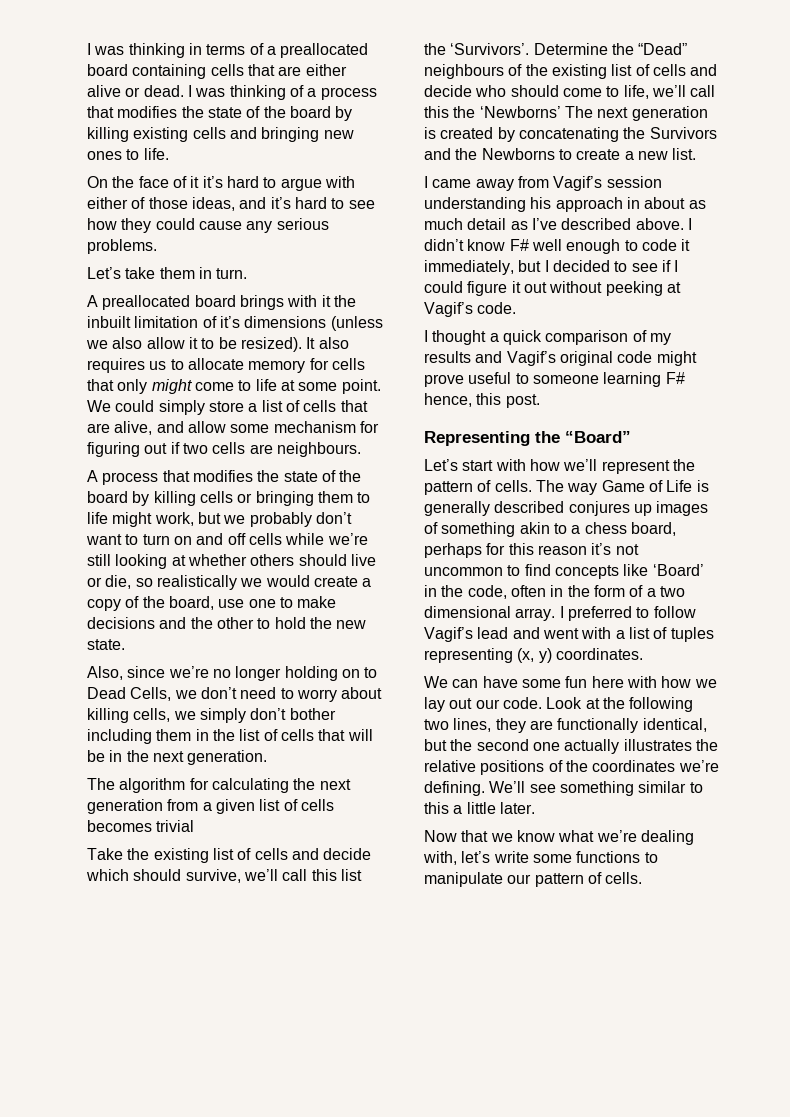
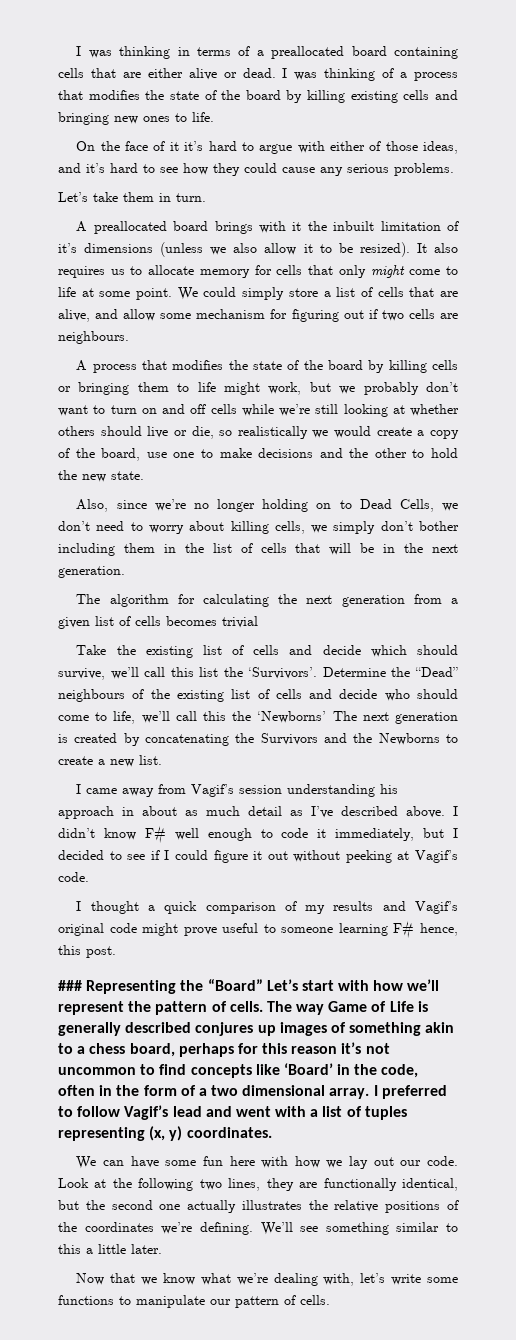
(540, 401) none -> [58,980,82,991] ###
(631, 437) // -> (263, 985) none

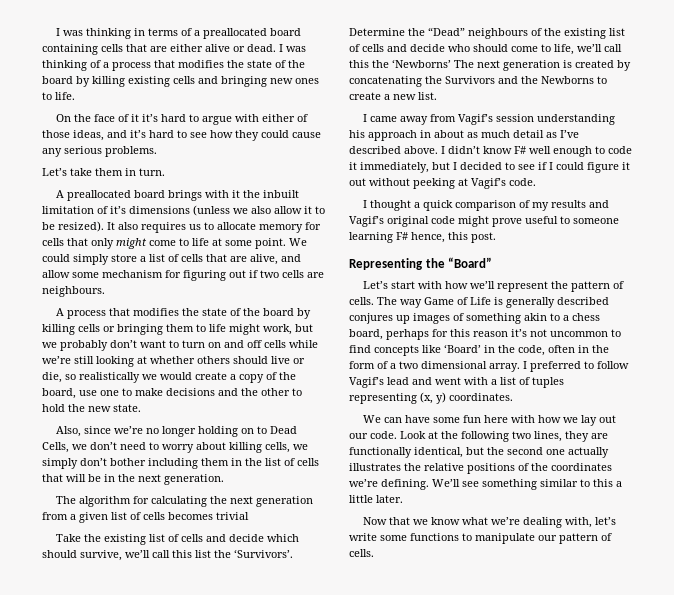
[58,980,82,991] ### -> (496, 237) none
(263, 985) none -> (493, 262) //

